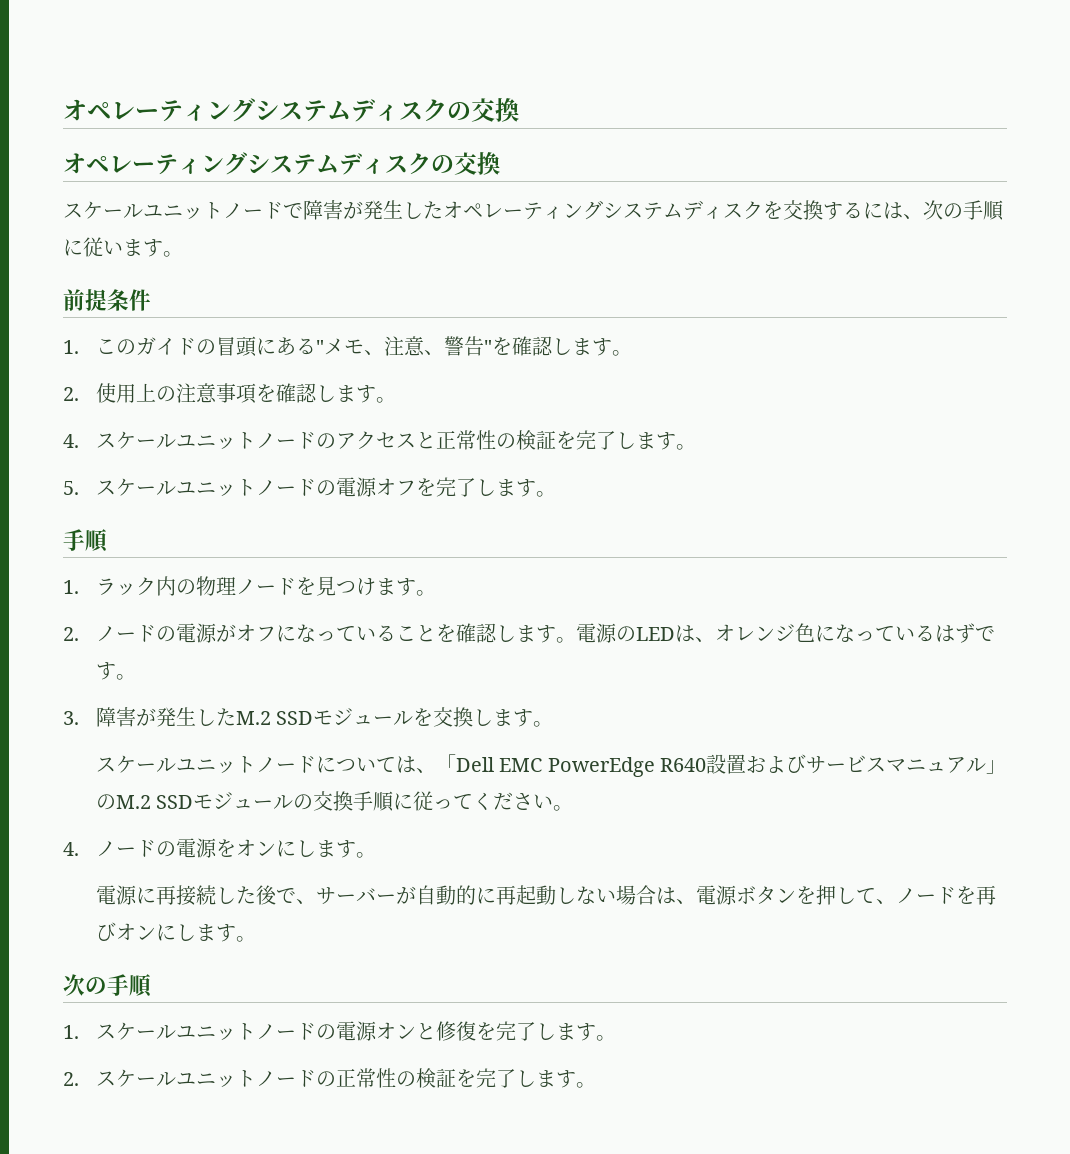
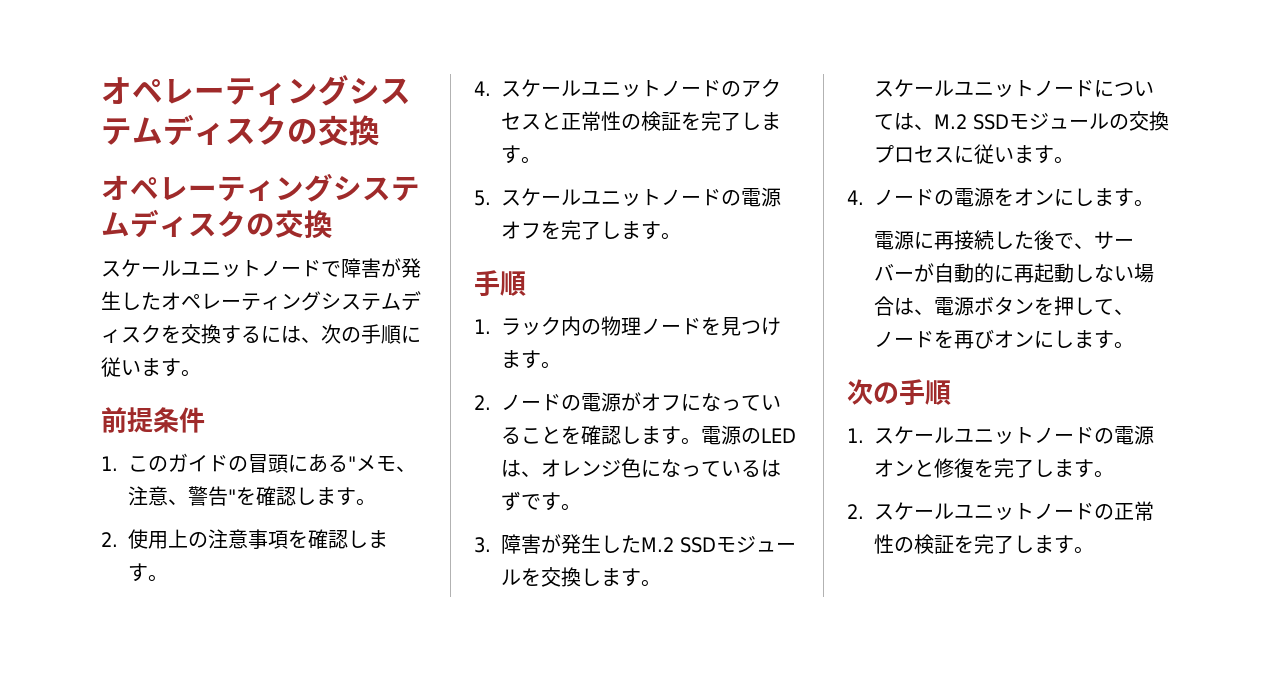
[436,754,1007,777] [96,794,117,810] 「Dell EMC PowerEdge R640設置およびサービスマニュアル」の -> (935, 127) none
[353,791,554,812] 手順に従ってください -> [874,144,1055,164] プロセスに従います

